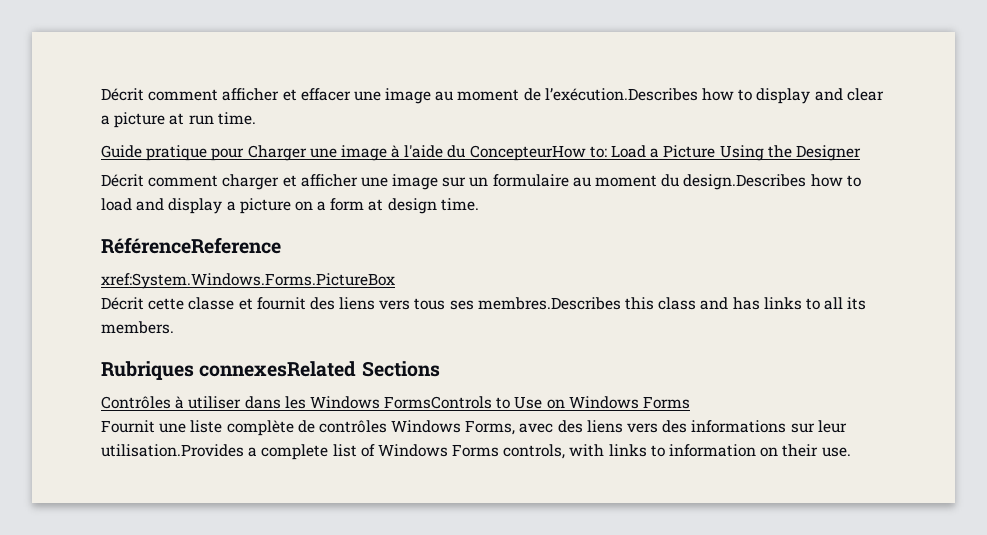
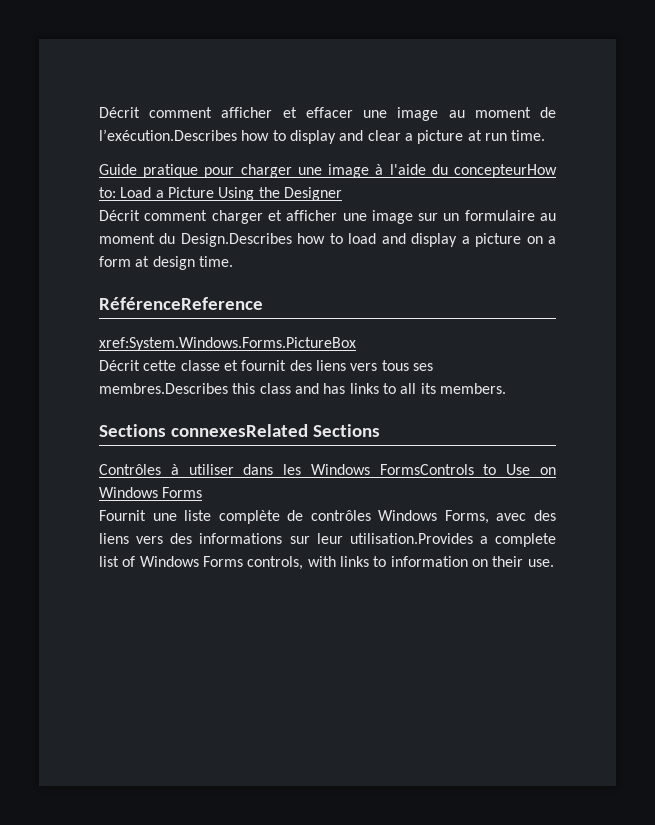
[247,145,307,161] Charger -> [240,164,292,178] charger
[469,145,586,161] ConcepteurHow -> [454,164,557,178] concepteurHow
[683,174,807,190] design.Describes -> [180,233,292,247] Design.Describes
[101,361,194,380] Rubriques -> [99,424,166,437] Sections

